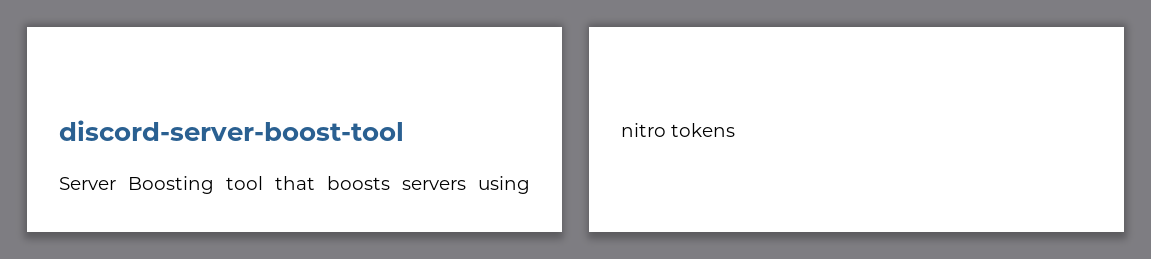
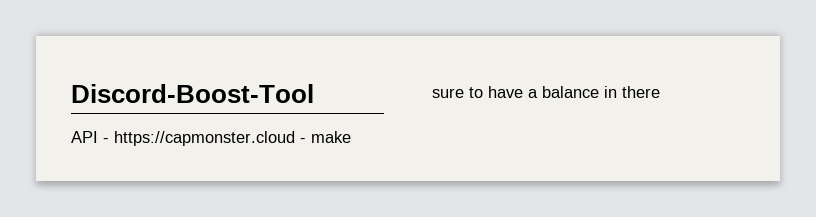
[59,120,404,141] [59,176,530,194] [621,123,735,137] discord-server-boost-tool // Server Boosting tool that boosts servers using nitro tokens -> [71,84,314,103] [71,131,351,146] [432,86,660,98] Discord-Boost-Tool // API - https://capmonster.cloud - make sure to have a balance in there

